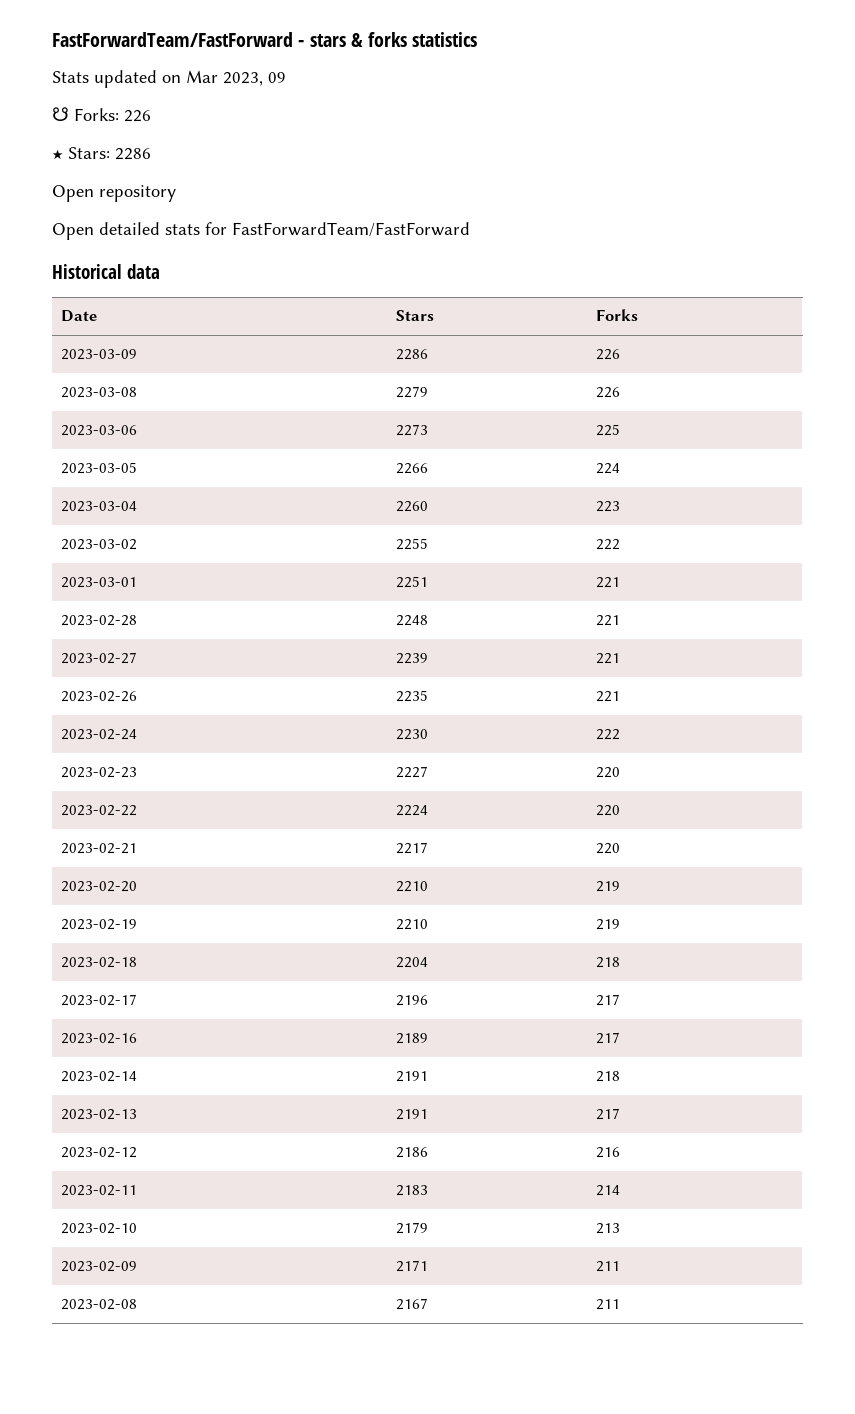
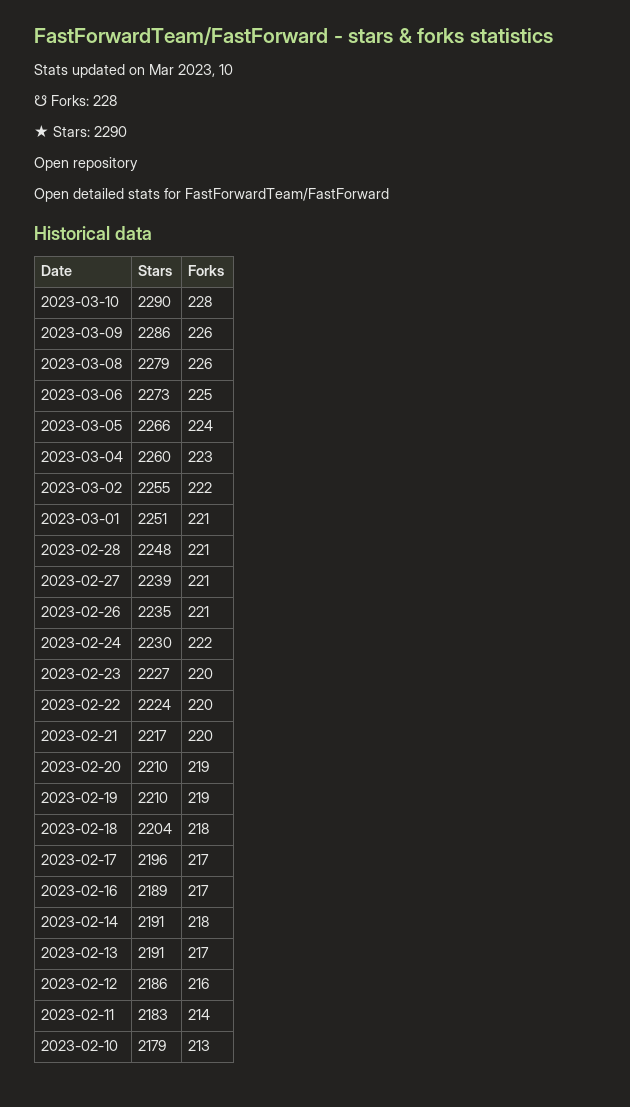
[268,72,286,83] 09 -> [219,64,233,75] 10
[124,110,151,122] 226 -> [93,95,117,106] 228
[115,148,151,160] 2286 -> [94,126,127,137] 2290
(638, 315) none -> [41,296,120,307] [138,296,172,307] [188,296,213,307] // 2023-03-10 | 2290 | 228
[60,1261,137,1272] [395,1260,428,1272] [595,1261,620,1272] [60,1299,137,1310] [395,1298,428,1310] [595,1299,620,1310] // 2023-02-09 | 2171 | 211 // 2023-02-08 | 2167 | 211 -> (211, 1045) none

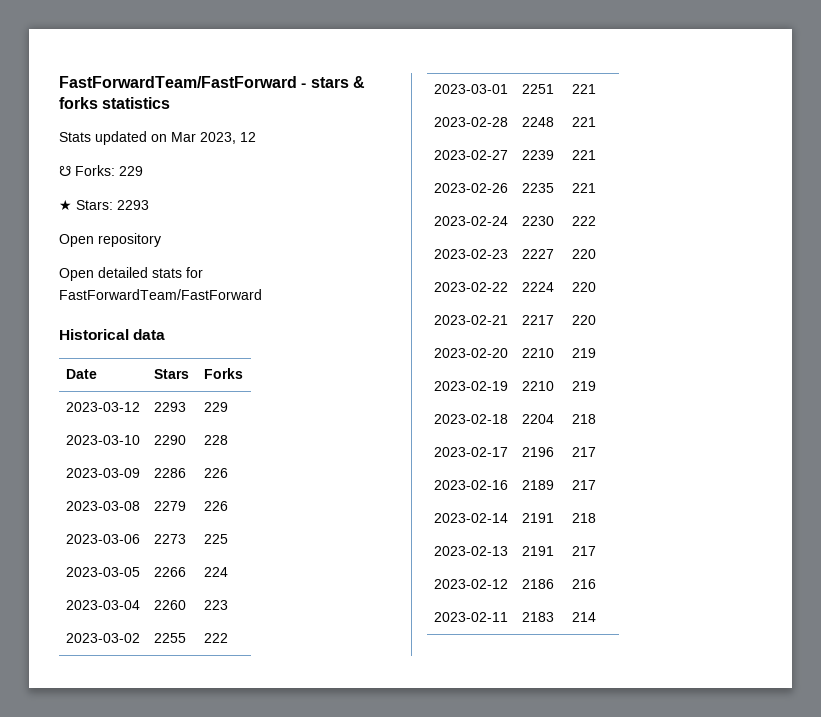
[219,64,233,75] 10 -> [240,132,256,142] 12
[93,95,117,106] 228 -> [119,166,143,176] 229
[94,126,127,137] 2290 -> [117,200,149,210] 2293
(225, 270) none -> [65,402,140,412] [153,402,186,412] [203,402,228,412] // 2023-03-12 | 2293 | 229
[41,1040,119,1051] [138,1040,167,1051] [188,1040,211,1051] // 2023-02-10 | 2179 | 213 -> (596, 617) none

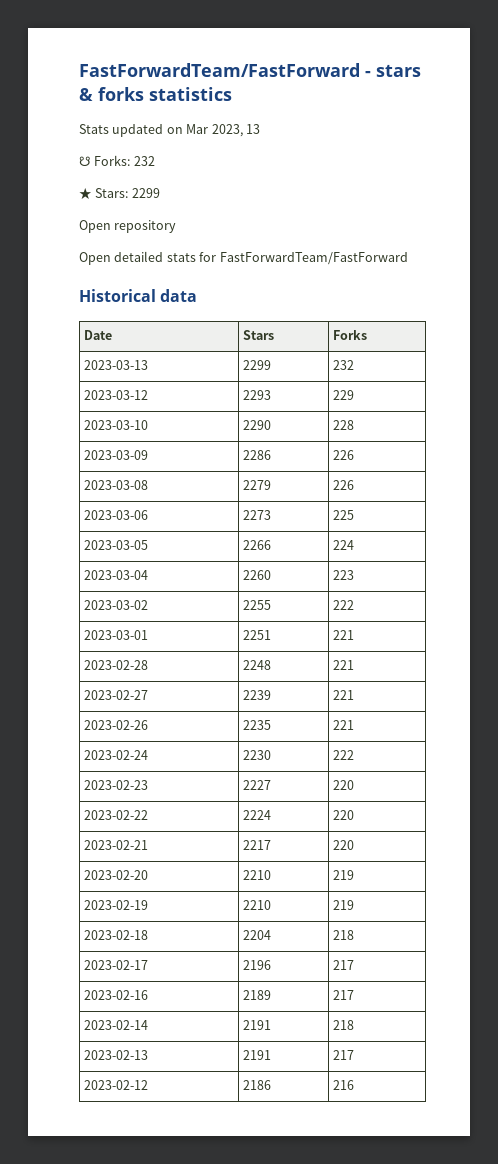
[240,132,256,142] 12 -> [245,124,260,134] 13
[119,166,143,176] 229 -> [133,156,155,166] 232
[117,200,149,210] 2293 -> [131,188,160,198] 2299
(243, 373) none -> [84,360,149,370] [243,360,272,370] [333,360,355,370] // 2023-03-13 | 2299 | 232
[433,612,508,622] [521,612,554,622] [571,612,596,622] // 2023-02-11 | 2183 | 214 -> (355, 1085) none

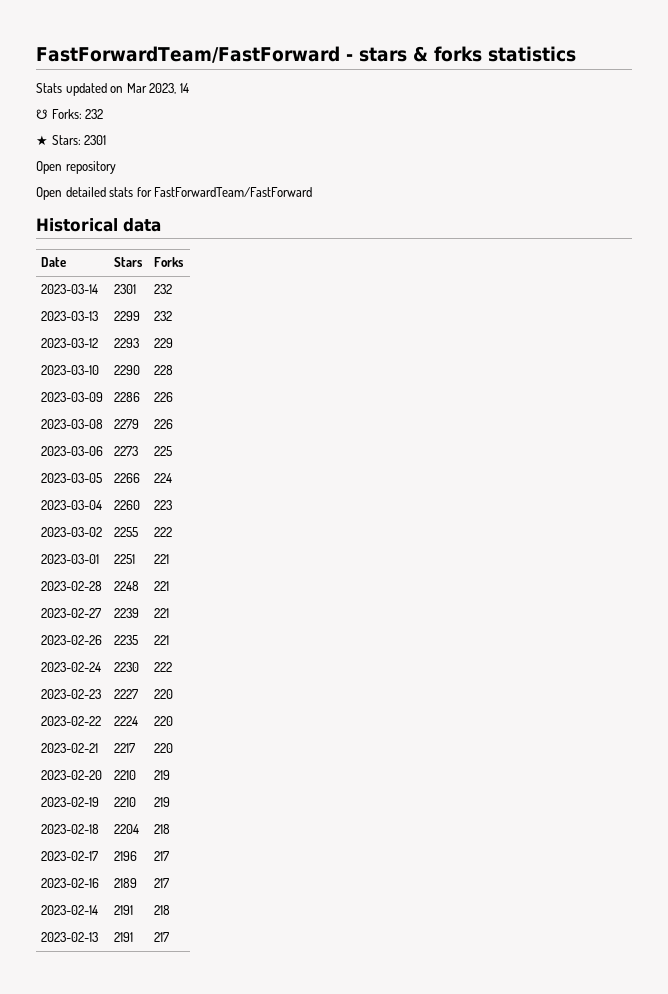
[245,124,260,134] 13 -> [179,83,189,93] 14
[131,188,160,198] 2299 -> [84,135,107,145] 2301
(368, 335) none -> [41,284,99,294] [114,284,137,294] [154,284,173,294] // 2023-03-14 | 2301 | 232
[84,1080,149,1090] [243,1080,272,1090] [333,1080,355,1090] // 2023-02-12 | 2186 | 216 -> (170, 937) none

